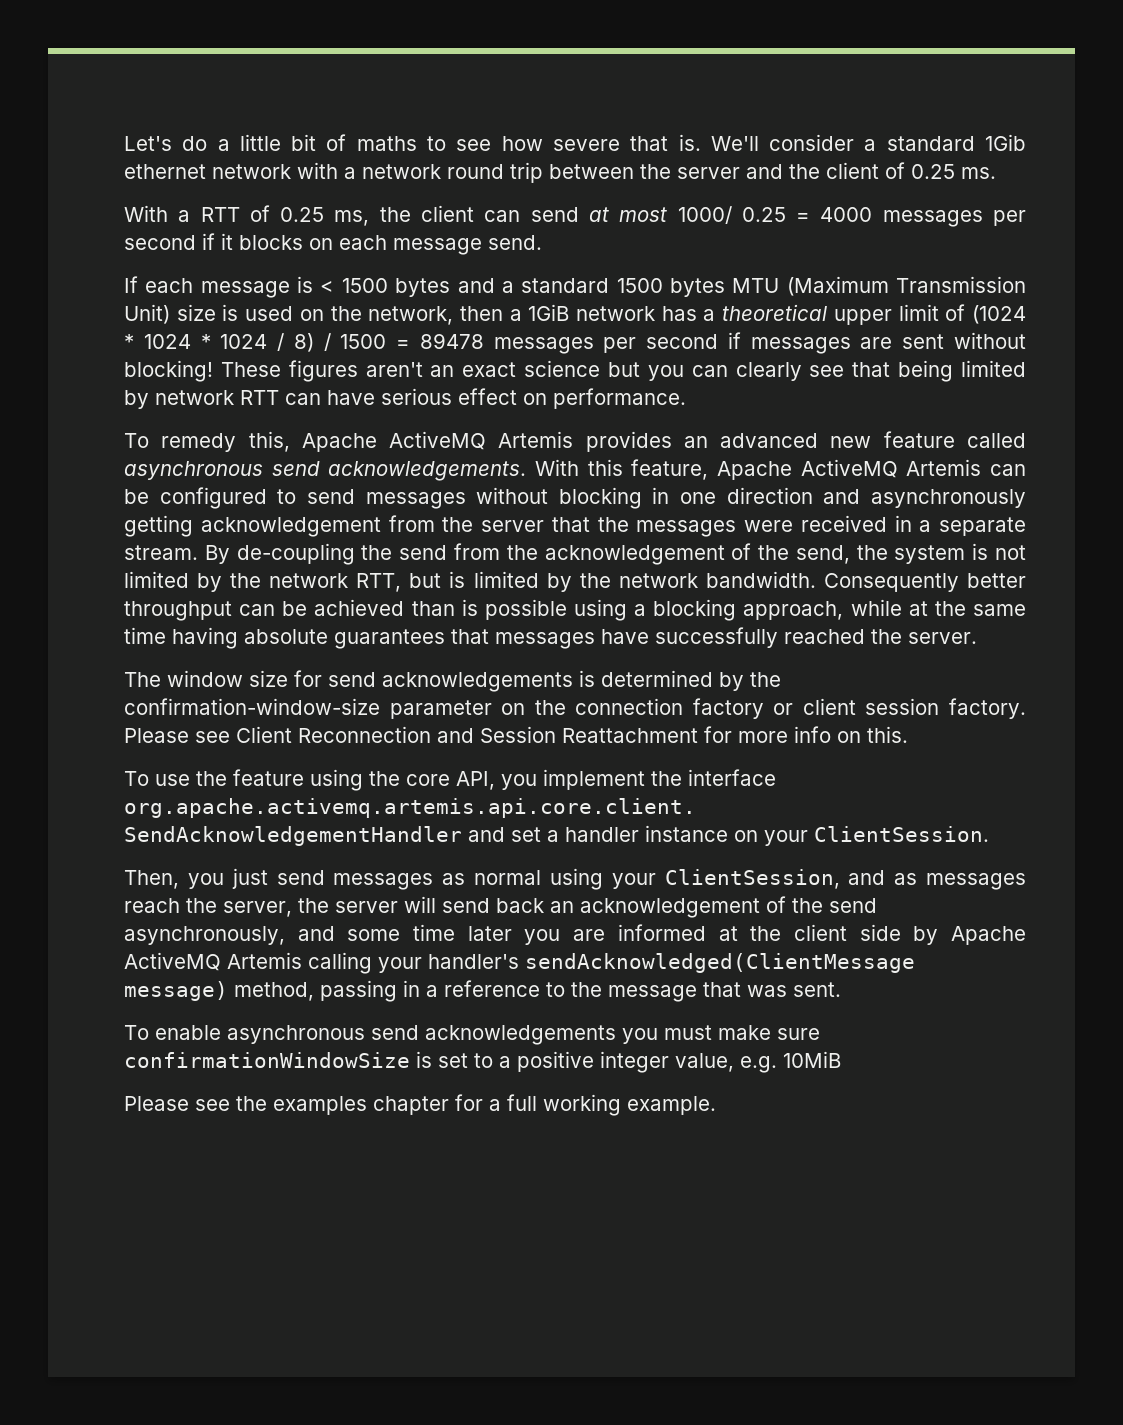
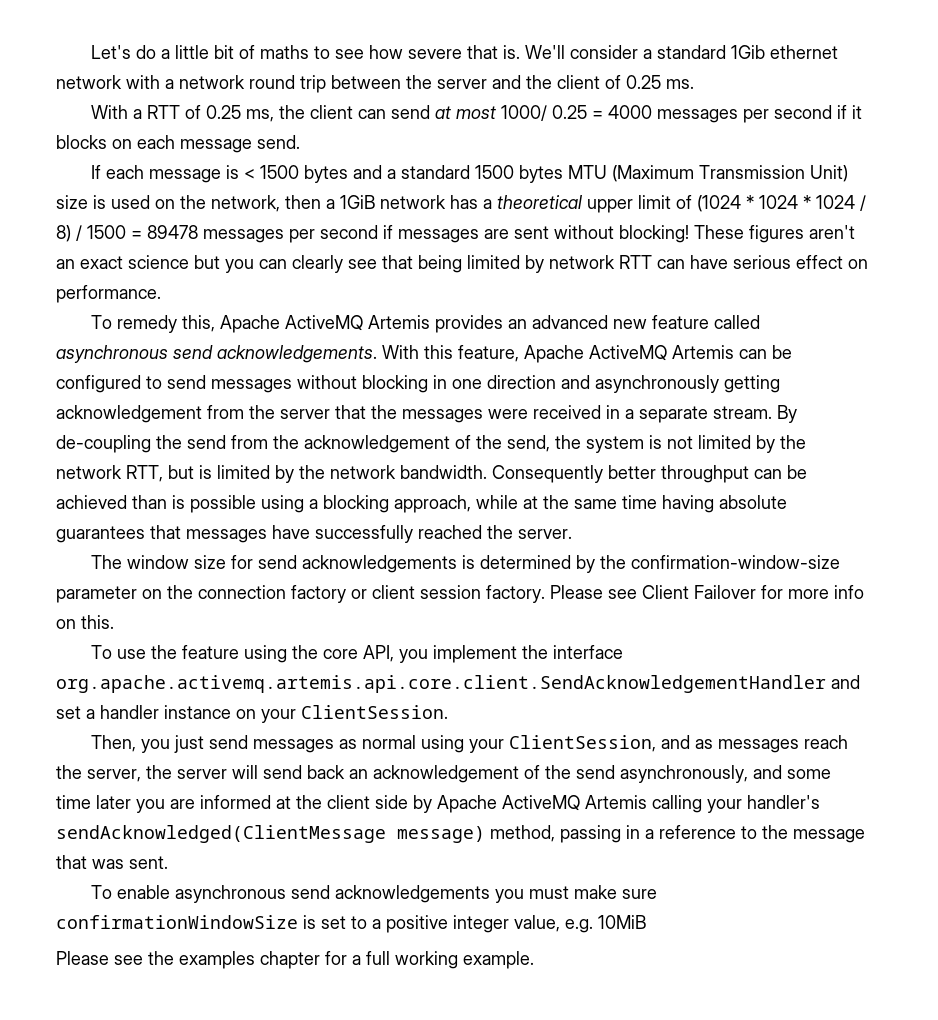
[298,726,698,743] Reconnection and Session Reattachment -> [694,585,756,599] Failover

